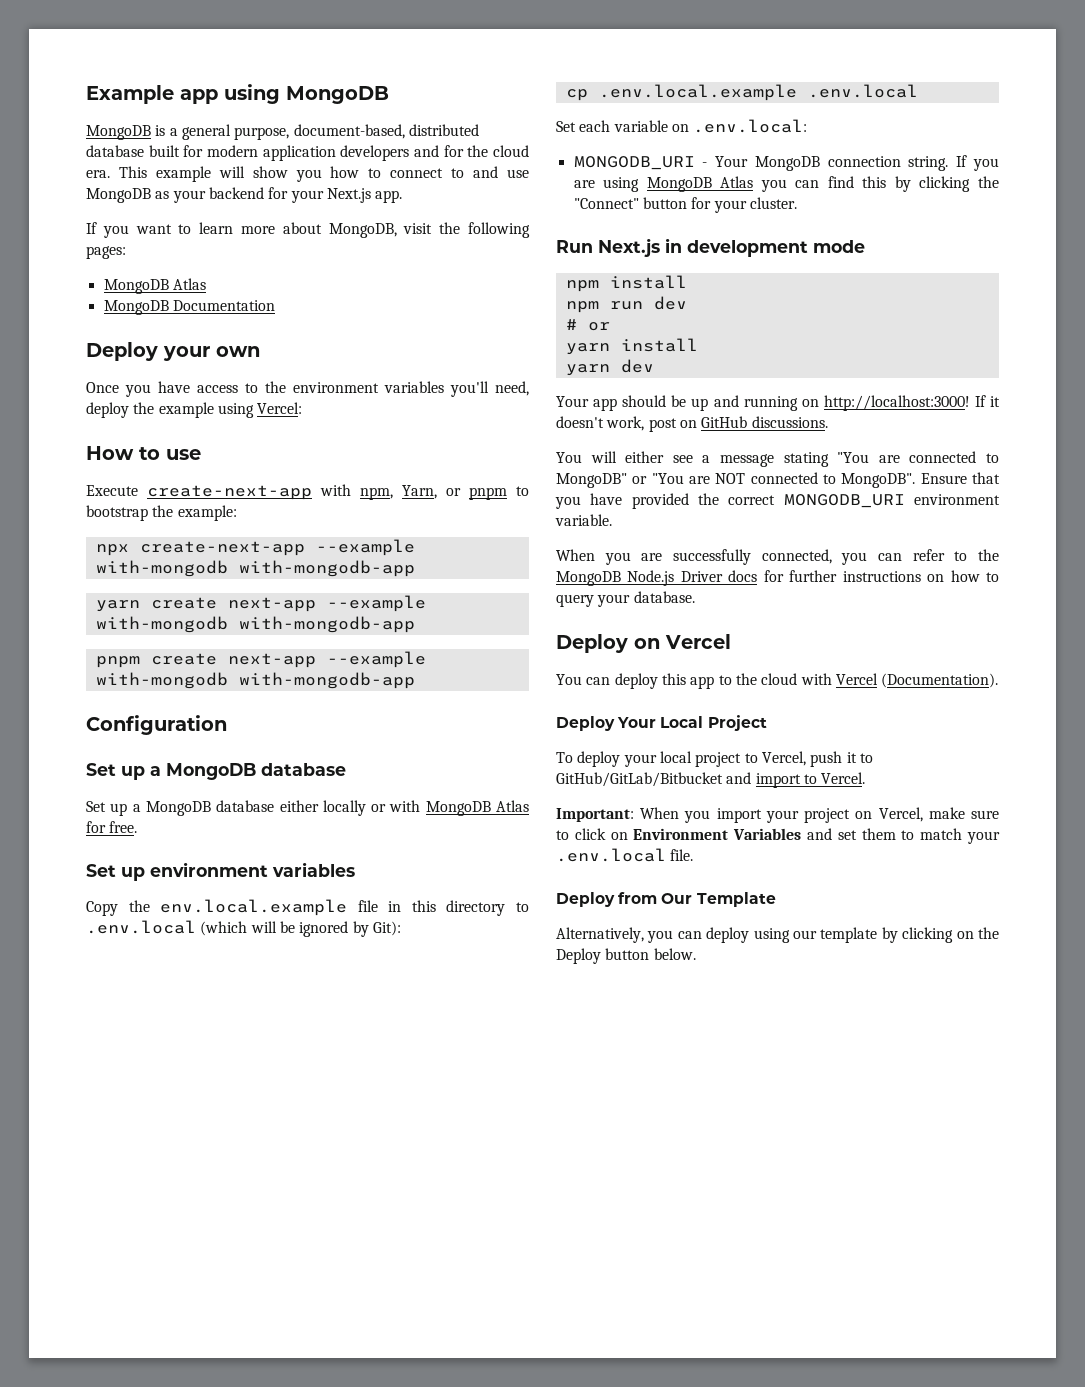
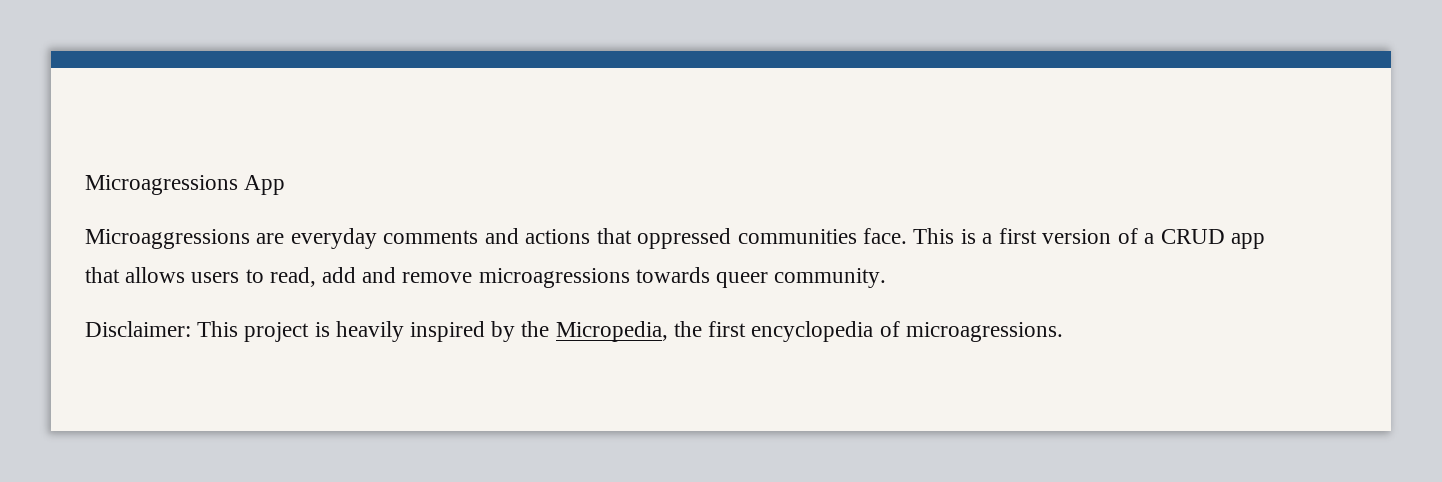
[86,84,389,104] [86,124,479,140] [86,145,529,161] [86,166,530,182] [86,187,403,203] [86,222,530,238] [86,246,126,259] [103,278,206,294] [103,300,275,315] [86,342,260,361] [86,381,529,397] [86,402,303,418] [86,446,201,460] [86,484,529,500] [86,505,237,521] [95,539,415,556] [95,560,415,577] [95,595,426,612] [95,616,415,633] [95,651,426,668] [95,672,415,689] [86,715,227,735] [86,763,346,780] [86,800,530,816] [86,821,138,833] [86,862,355,881] [86,899,529,916] [86,920,401,937] [565,84,918,101] [556,119,808,133] [573,155,999,171] [573,176,999,192] [573,197,797,213] [556,238,865,257] [565,275,687,292] [565,296,687,313] [565,319,610,331] [565,338,698,355] [565,359,654,376] [556,395,1000,411] [556,416,828,432] [556,451,1000,467] [556,472,1000,488] [555,493,1000,509] [555,514,612,526] [556,549,999,565] [556,570,1000,586] [556,591,695,607] [556,634,731,653] [556,673,999,689] [556,715,767,731] [556,751,873,767] [556,772,866,788] [556,807,999,823] [556,828,1000,844] [556,848,694,862] [556,892,776,907] [556,927,999,943] [556,948,696,964] Example app using MongoDB // MongoDB is a general purpose, document-based, distributed database built for modern application developers and for the cloud era. This example will show you how to connect to and use MongoDB as your backend for your Next.js app. // If you want to learn more about MongoDB, visit the following pages: // MongoDB Atlas // MongoDB Documentation // Deploy your own // Once you have access to the environment variables you'll need, deploy the example using Vercel: // How to use // Execute create-next-app with npm, Yarn, or pnpm to bootstrap the example: // npx create-next-app --example with-mongodb with-mongodb-app // yarn create next-app --example with-mongodb with-mongodb-app // pnpm create next-app --example with-mongodb with-mongodb-app // Configuration // Set up a MongoDB database // Set up a MongoDB database either locally or with MongoDB Atlas for free. // Set up environment variables // Copy the env.local.example file in this directory to .env.local (which will be ignored by Git): // cp .env.local.example .env.local // Set each variable on .env.local: // MONGODB_URI - Your MongoDB connection string. If you are using MongoDB Atlas you can find this by clicking the "Connect" button for your cluster. // Run Next.js in development mode // npm install // npm run dev // # or // yarn install // yarn dev // Your app should be up and running on http://localhost:3000! If it doesn't work, post on GitHub discussions. // You will either see a message stating "You are connected to MongoDB" or "You are NOT connected to MongoDB". Ensure that you have provided the correct MONGODB_URI environment variable. // When you are successfully connected, you can refer to the MongoDB Node.js Driver docs for further instructions on how to query your database. // Deploy on Vercel // You can deploy this app to the cloud with Vercel (Documentation). // Deploy Your Local Project // To deploy your local project to Vercel, push it to GitHub/GitLab/Bitbucket and import to Vercel. // Important: When you import your project on Vercel, make sure to click on Environment Variables and set them to match your .env.local file. // Deploy from Our Template // Alternatively, you can deploy using our template by clicking on the Deploy button below. -> [85,175,286,195] [85,228,1265,249] [85,267,887,288] [85,321,1063,342] Microagressions App // Microaggressions are everyday comments and actions that oppressed communities face. This is a first version of a CRUD app that allows users to read, add and remove microagressions towards queer community. // Disclaimer: This project is heavily inspired by the Micropedia, the first encyclopedia of microagressions.

